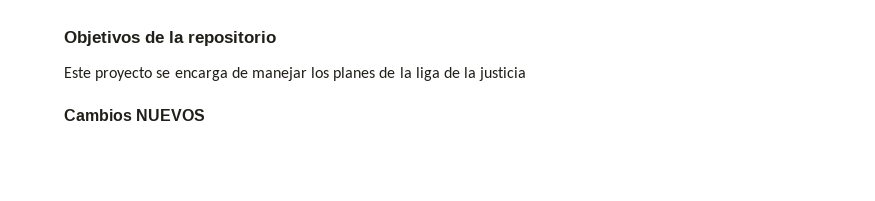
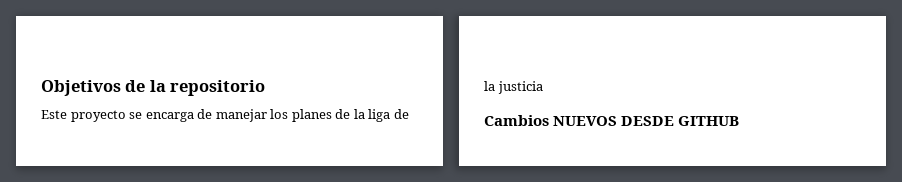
(206, 115) none -> [621,116,740,126] DESDE GITHUB

